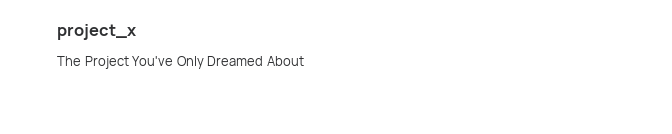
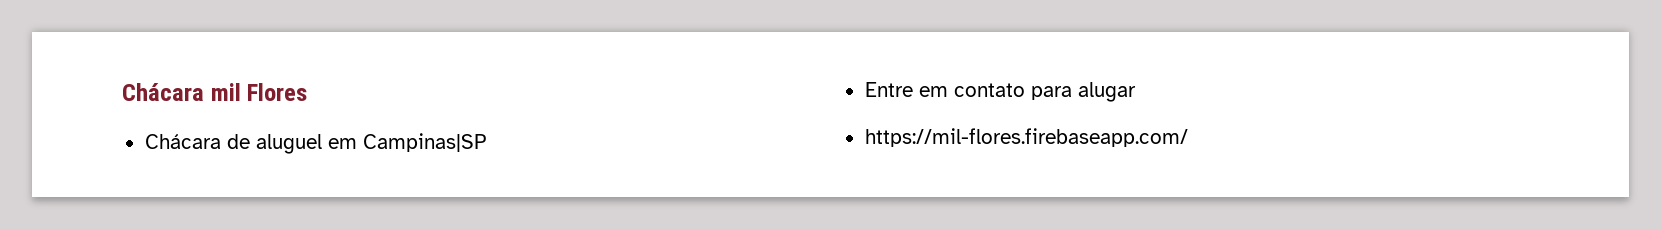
[57,24,136,40] [57,56,304,69] project_x // The Project You've Only Dreamed About -> [122,83,308,101] [144,133,487,154] [864,82,1136,102] [864,128,1188,147] Chácara mil Flores // Chácara de aluguel em Campinas|SP // Entre em contato para alugar // https://mil-flores.firebaseapp.com/

